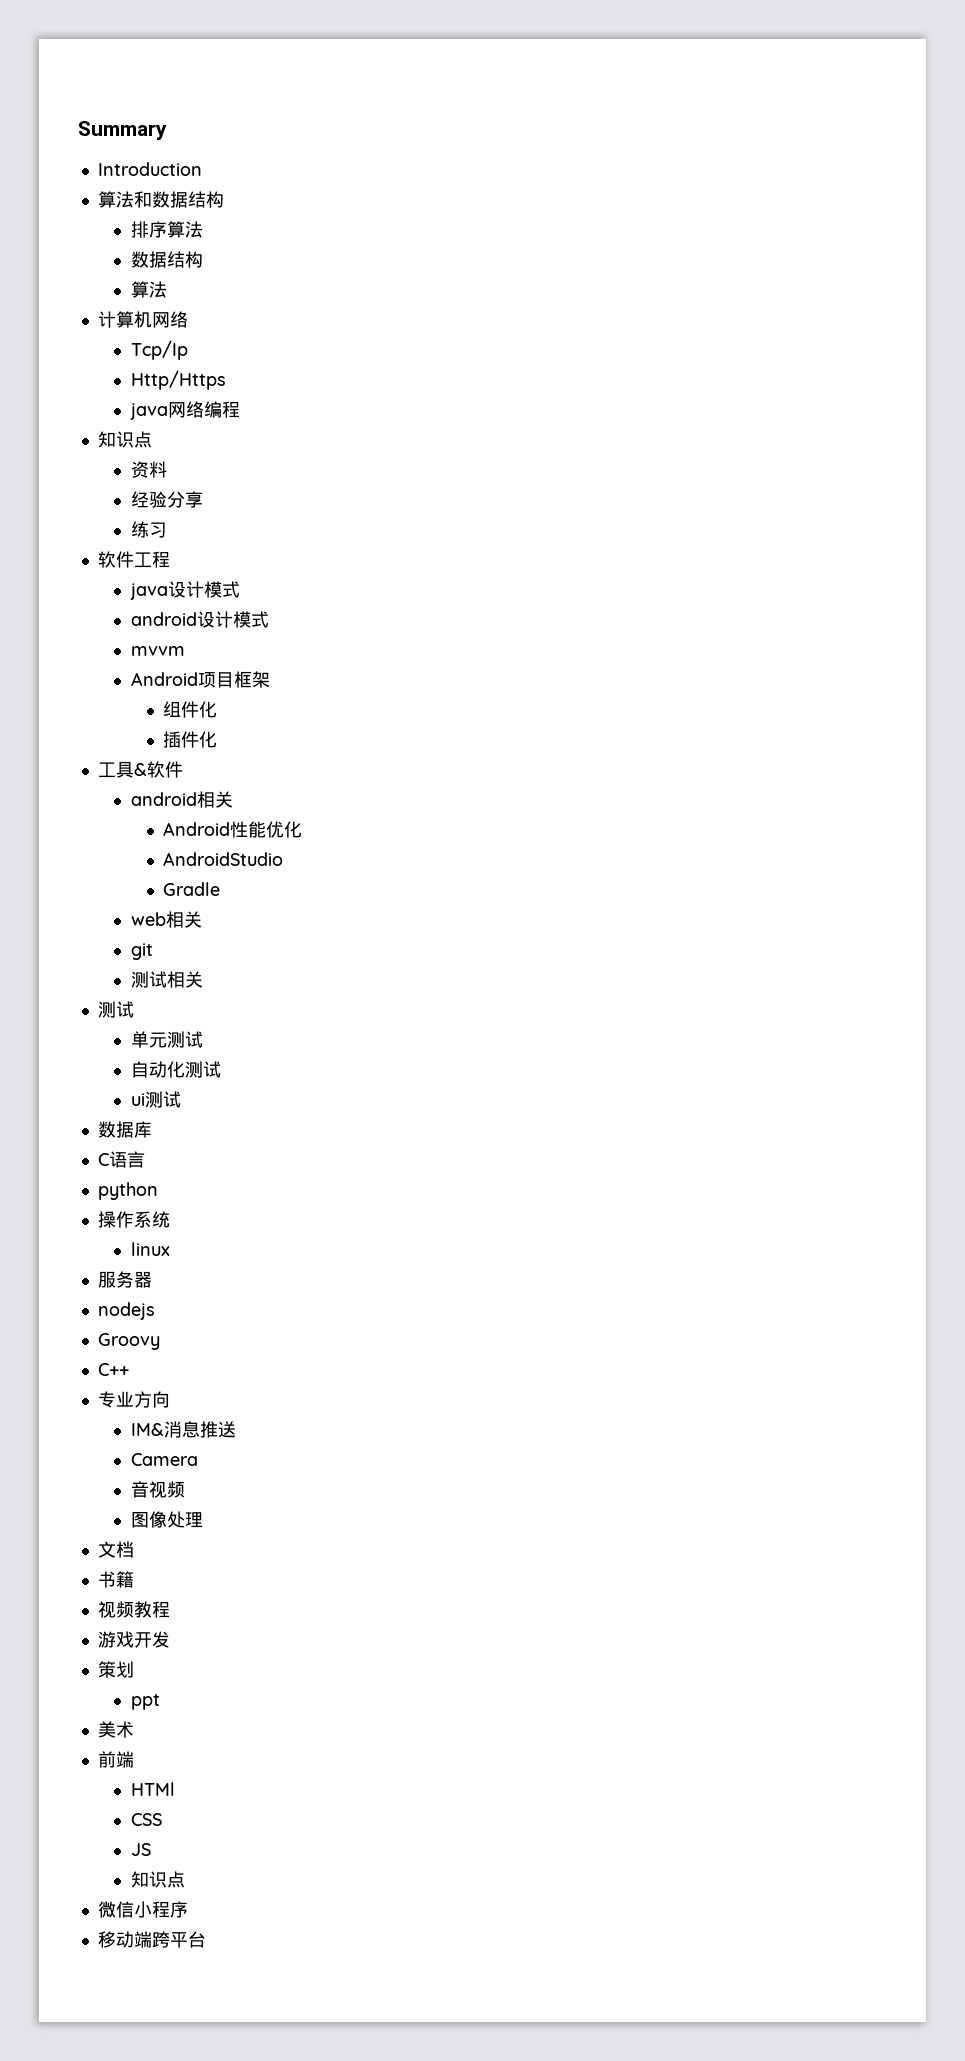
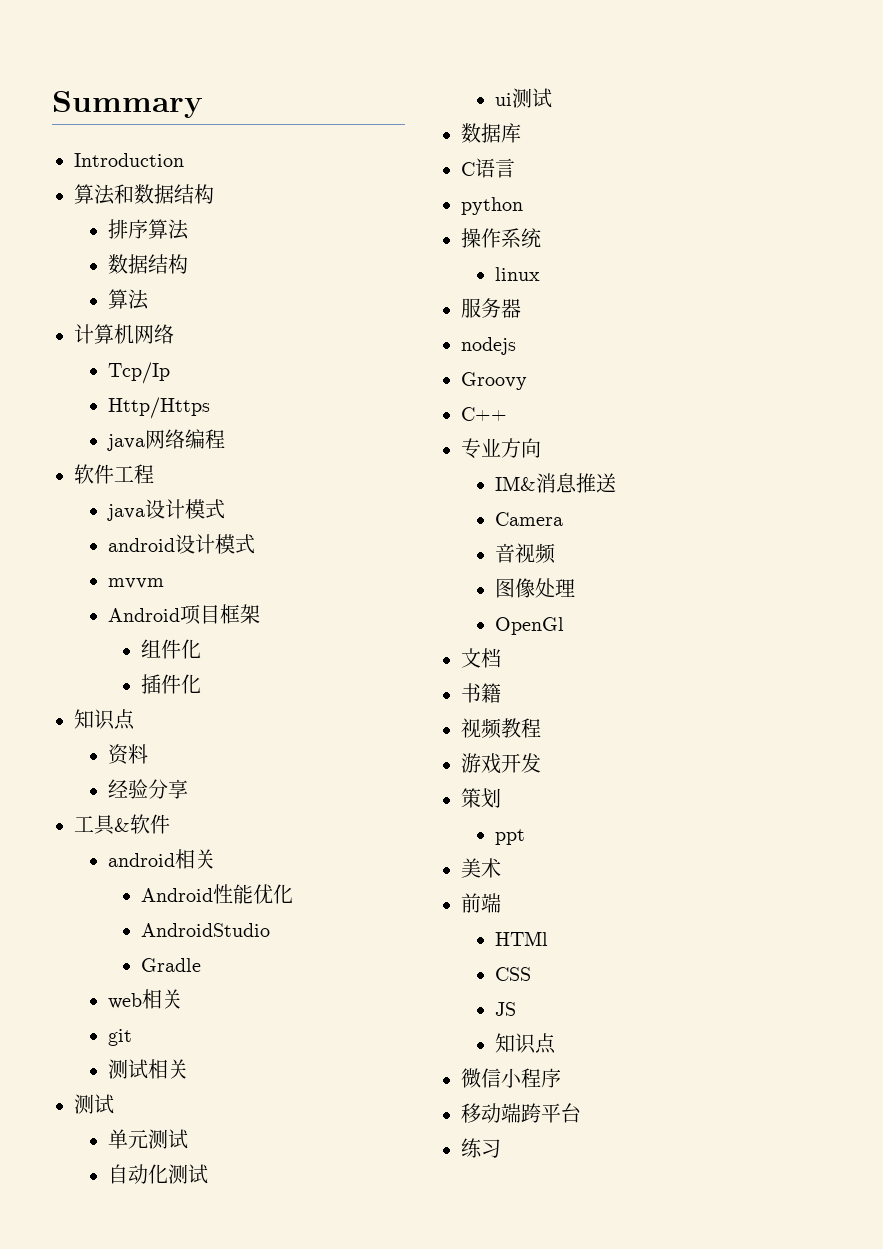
[97,431,152,448] [130,461,167,478] [130,491,203,508] [130,521,167,538] // 知识点 // 资料 // 经验分享 // 练习 -> (225, 439) none
(218, 739) none -> [74,709,135,730] [107,744,148,765] [107,779,188,799] // 知识点 // 资料 // 经验分享
(203, 1520) none -> [494,617,564,635] // OpenGl
(206, 1939) none -> [461,1138,501,1158] // 练习

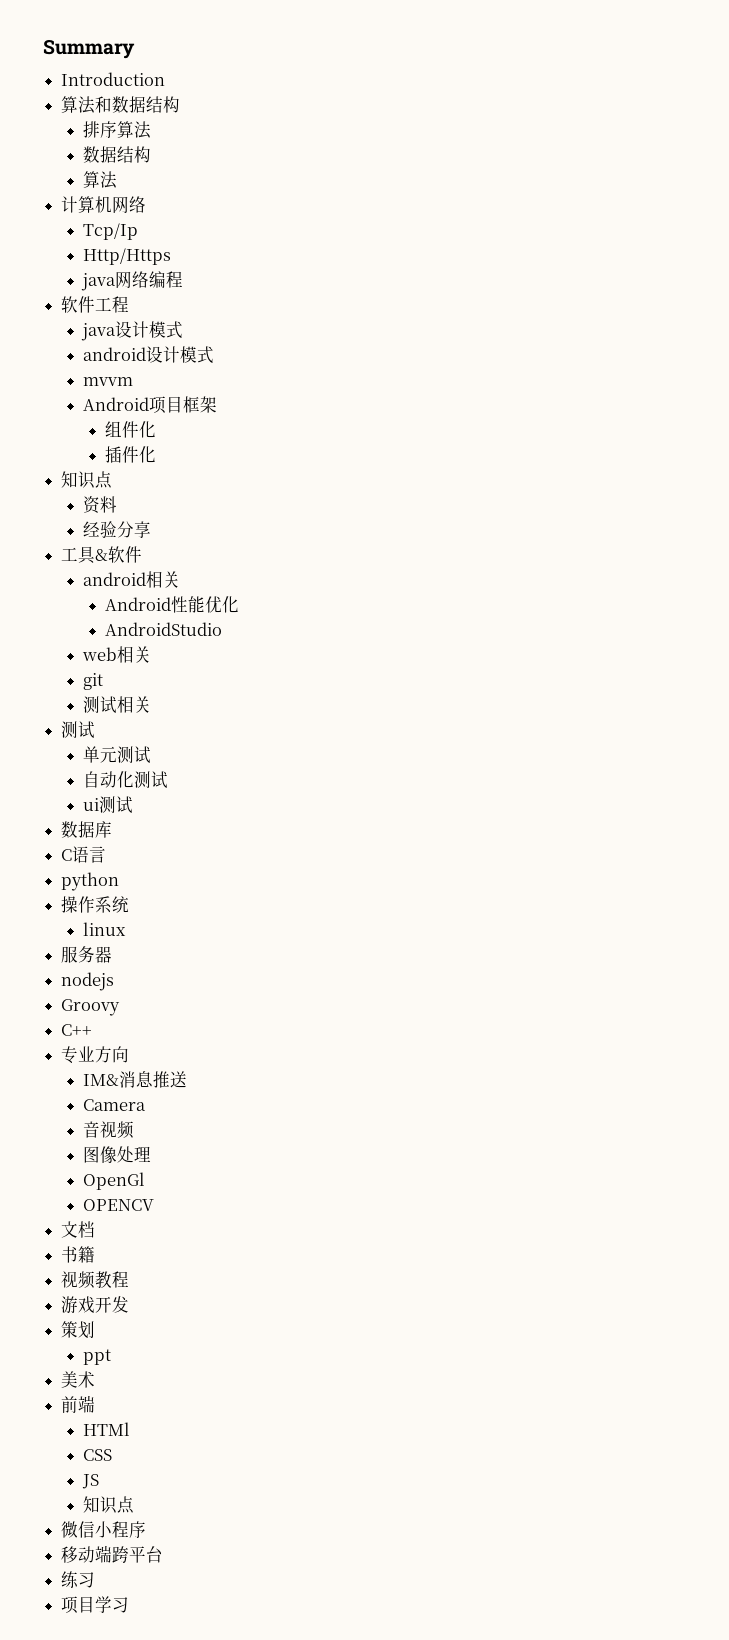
[141,958,202,972] // Gradle -> (223, 629) none
(564, 626) none -> [83,1199,155,1211] // OPENCV
(501, 1148) none -> [61,1596,130,1614] // 项目学习

